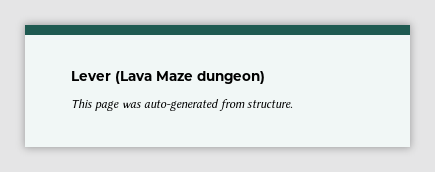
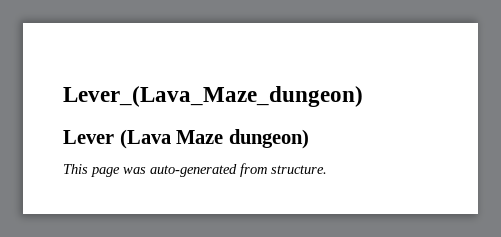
(71, 76) none -> [63,86,363,107] Lever_(Lava_Maze_dungeon) //

